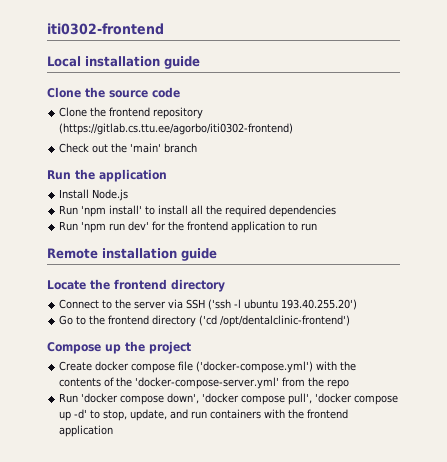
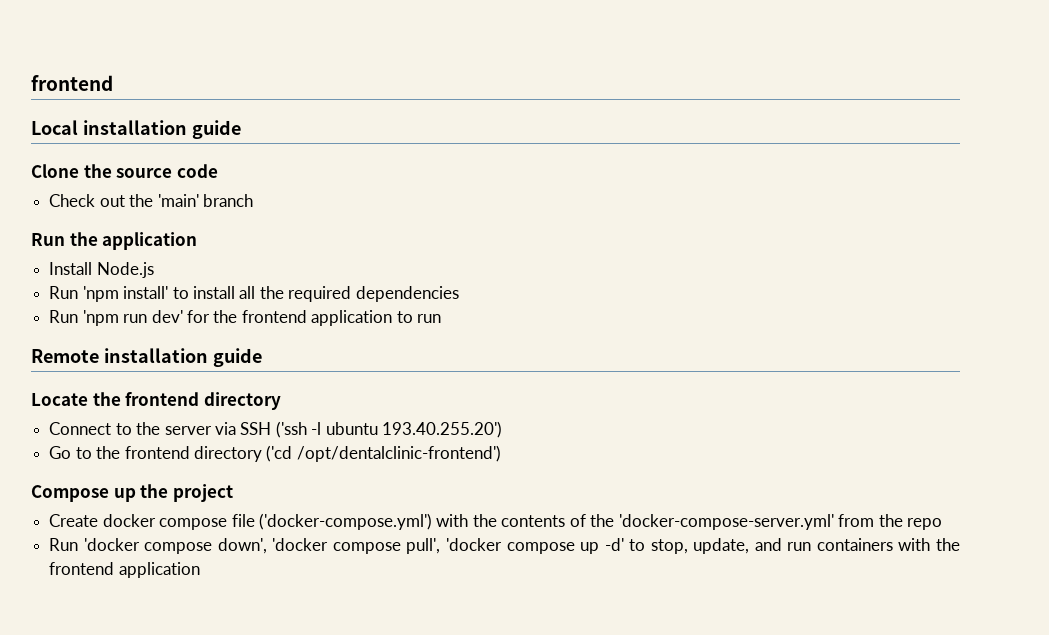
[47,23,164,35] iti0302-frontend -> [31,75,113,91] frontend
[59,107,204,119] [59,123,294,135] // Clone the frontend repository (https://gitlab.cs.ttu.ee/agorbo/iti0302-frontend) -> (218, 171) none

